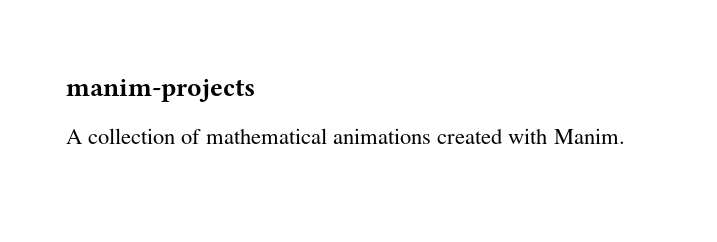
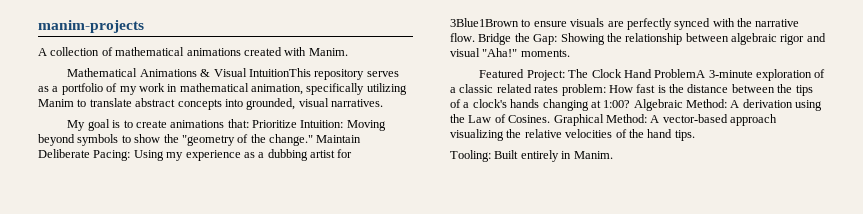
(625, 136) none -> [67,68,399,80] [38,83,407,95] [38,98,383,110] [67,119,386,131] [38,134,362,146] [38,149,353,161] [450,18,800,30] [450,33,826,45] [450,48,570,57] [479,69,826,81] [450,84,813,96] [450,99,823,111] [450,114,777,126] [450,129,695,141] [450,150,613,162] // Mathematical Animations & Visual IntuitionThis repository serves as a portfolio of my work in mathematical animation, specifically utilizing Manim to translate abstract concepts into grounded, visual narratives. // My goal is to create animations that: Prioritize Intuition: Moving beyond symbols to show the "geometry of the change." Maintain Deliberate Pacing: Using my experience as a dubbing artist for 3Blue1Brown to ensure visuals are perfectly synced with the narrative flow. Bridge the Gap: Showing the relationship between algebraic rigor and visual "Aha!" moments. // Featured Project: The Clock Hand ProblemA 3-minute exploration of a classic related rates problem: How fast is the distance between the tips of a clock's hands changing at 1:00? Algebraic Method: A derivation using the Law of Cosines. Graphical Method: A vector-based approach visualizing the relative velocities of the hand tips. // Tooling: Built entirely in Manim.

